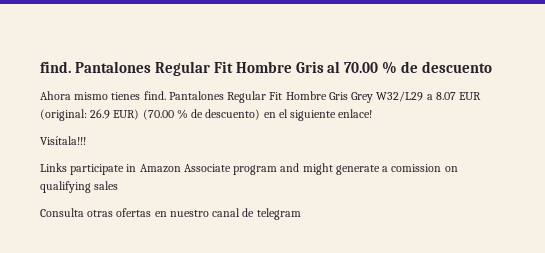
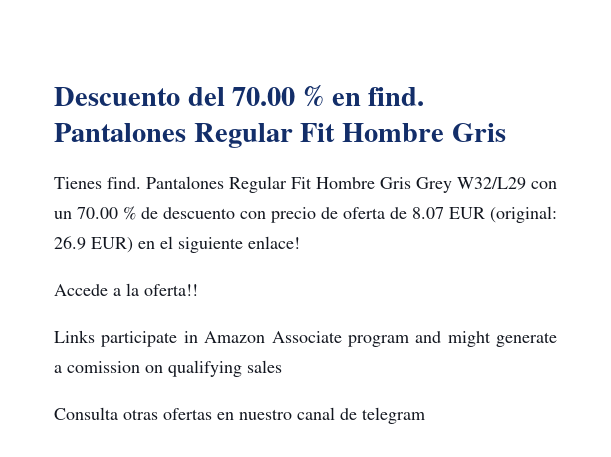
[40,61,493,76] [40,91,141,100] find. Pantalones Regular Fit Hombre Gris al 70.00 % de descuento // Ahora mismo tienes -> [54,85,425,107] [54,123,506,148] [54,177,102,189] Descuento del 70.00 % en find. Pantalones Regular Fit Hombre Gris // Tienes
[426,94,433,100] a -> [531,181,557,189] [54,206,407,223] con un 70.00 % de descuento con precio de oferta de
[142,109,261,120] (70.00 % de descuento) -> (133, 245) none
[40,136,86,145] Visítala!!! -> [54,283,198,296] Accede a la oferta!!

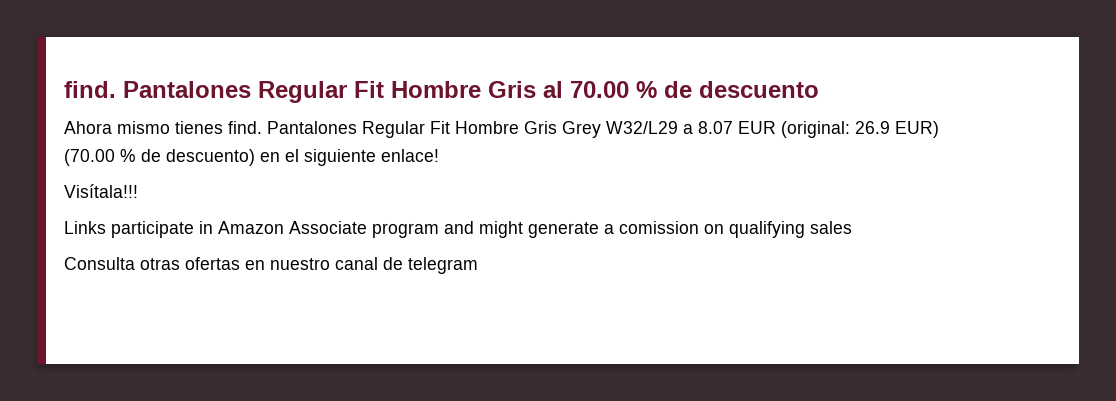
[54,85,425,107] [54,123,506,148] [54,177,102,189] Descuento del 70.00 % en find. Pantalones Regular Fit Hombre Gris // Tienes -> [64,81,819,103] [64,121,223,134] find. Pantalones Regular Fit Hombre Gris al 70.00 % de descuento // Ahora mismo tienes
[531,181,557,189] [54,206,407,223] con un 70.00 % de descuento con precio de oferta de -> [683,124,693,134] a
(133, 245) none -> [64,149,255,166] (70.00 % de descuento)
[54,283,198,296] Accede a la oferta!! -> [64,184,138,198] Visítala!!!

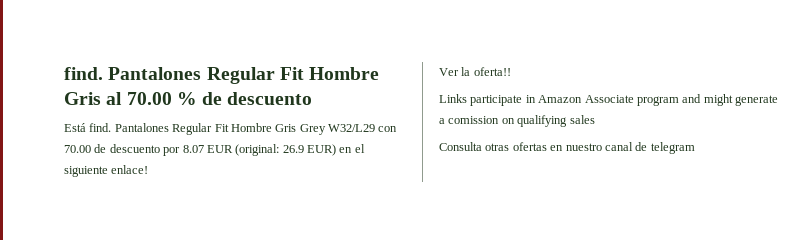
[64,121,223,134] Ahora mismo tienes -> [64,123,86,132] Está
[683,124,693,134] a -> [378,126,398,132] [64,144,181,156] con 70.00 de descuento por
[64,149,255,166] (70.00 % de descuento) -> (336, 150) none
[64,184,138,198] Visítala!!! -> [439,67,511,76] Ver la oferta!!

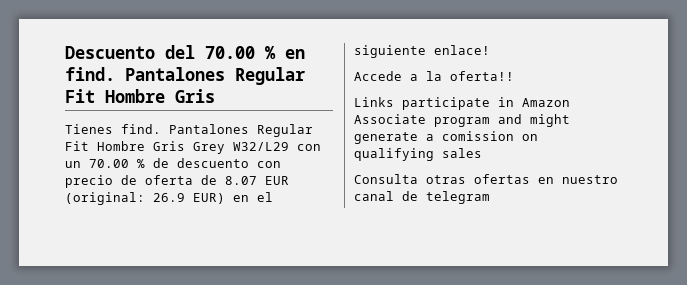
[64,67,380,84] [64,92,313,105] [64,123,86,132] find. Pantalones Regular Fit Hombre Gris al 70.00 % de descuento // Está -> [65,45,305,59] [65,67,305,85] [65,89,215,103] [65,124,113,134] Descuento del 70.00 % en find. Pantalones Regular Fit Hombre Gris // Tienes
[64,144,181,156] 70.00 de descuento por -> [65,158,281,168] [65,175,217,188] un 70.00 % de descuento con precio de oferta de
[439,68,459,76] Ver -> [354,71,418,81] Accede a

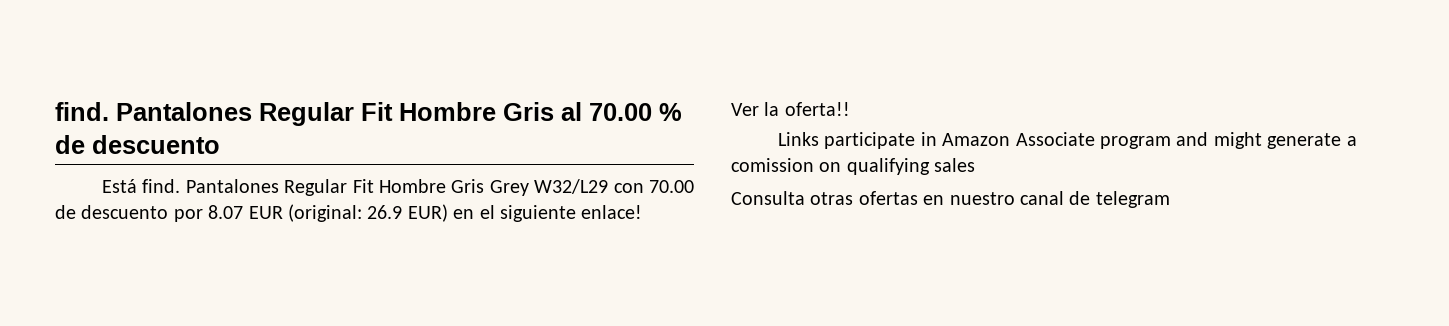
[65,45,305,59] [65,67,305,85] [65,89,215,103] [65,124,113,134] Descuento del 70.00 % en find. Pantalones Regular Fit Hombre Gris // Tienes -> [55,102,682,126] [55,135,220,154] [101,179,137,193] find. Pantalones Regular Fit Hombre Gris al 70.00 % de descuento // Está
[65,158,281,168] [65,175,217,188] un 70.00 % de descuento con precio de oferta de -> [648,180,694,193] [55,205,203,222] 70.00 de descuento por
[354,71,418,81] Accede a -> [731,103,759,116] Ver

